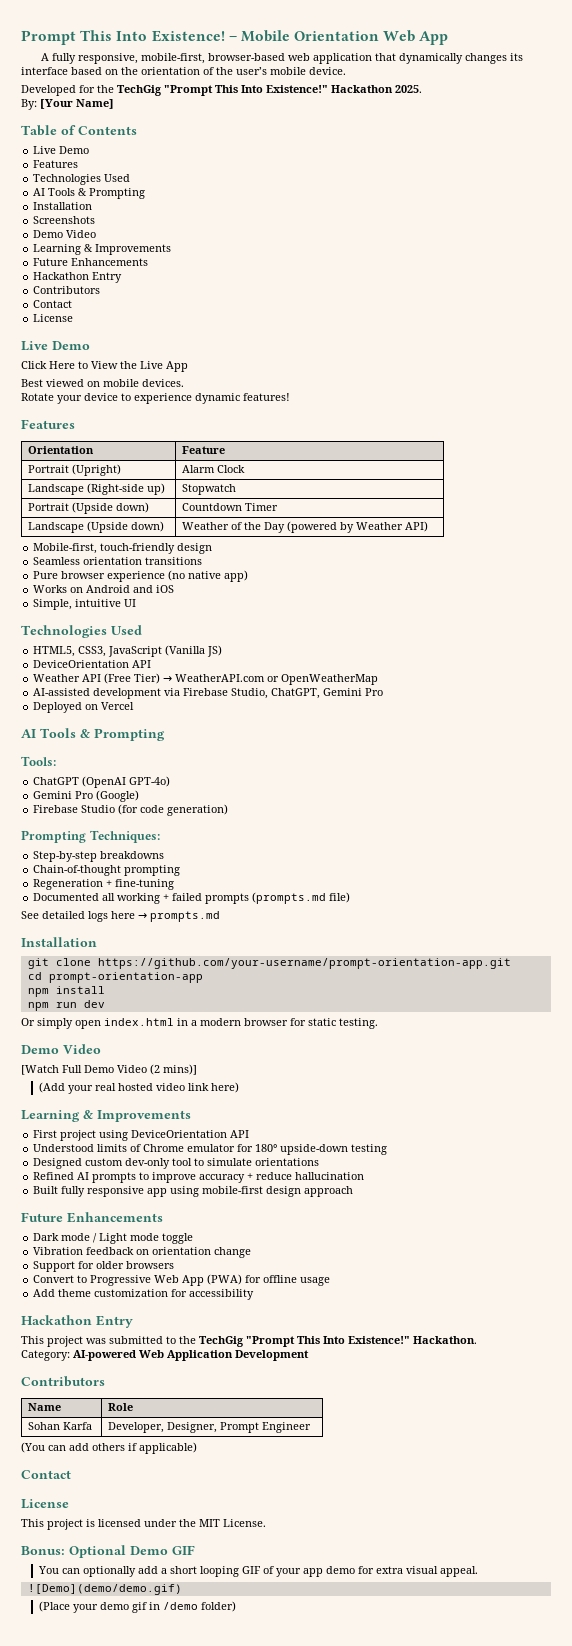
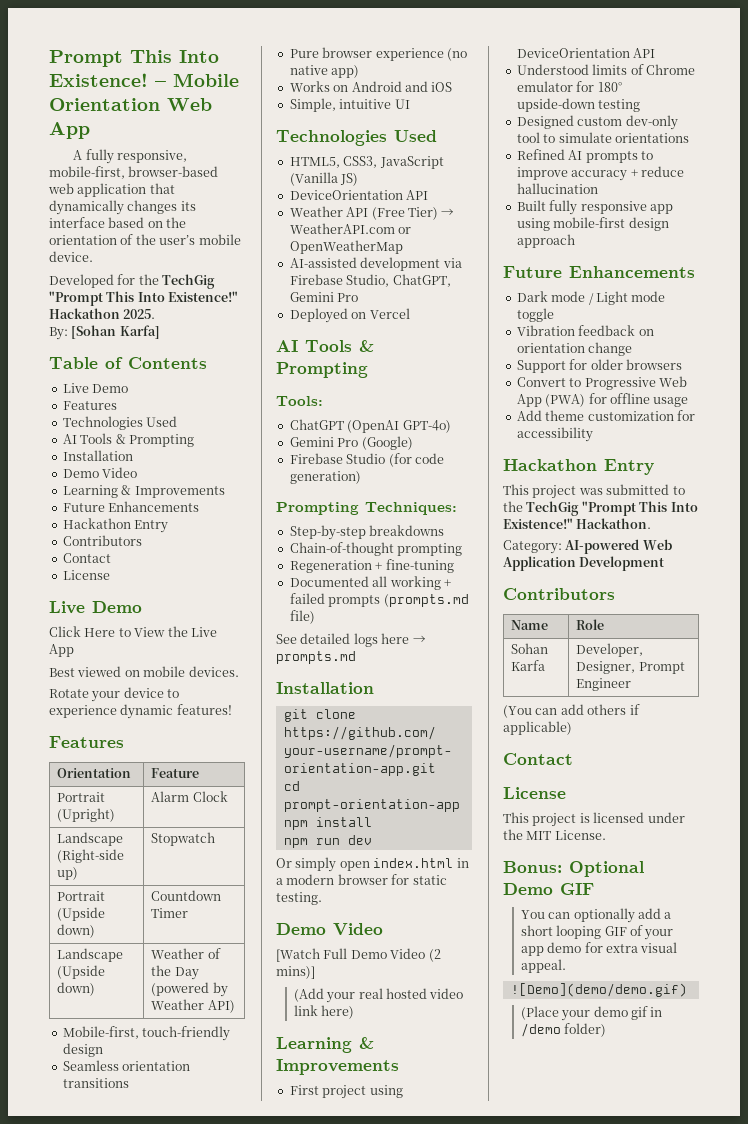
[40,99,114,109] [Your Name] -> [71,325,160,339] [Sohan Karfa]
[33,216,96,224] // Screenshots -> (133, 455) none

